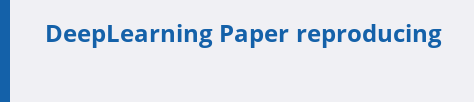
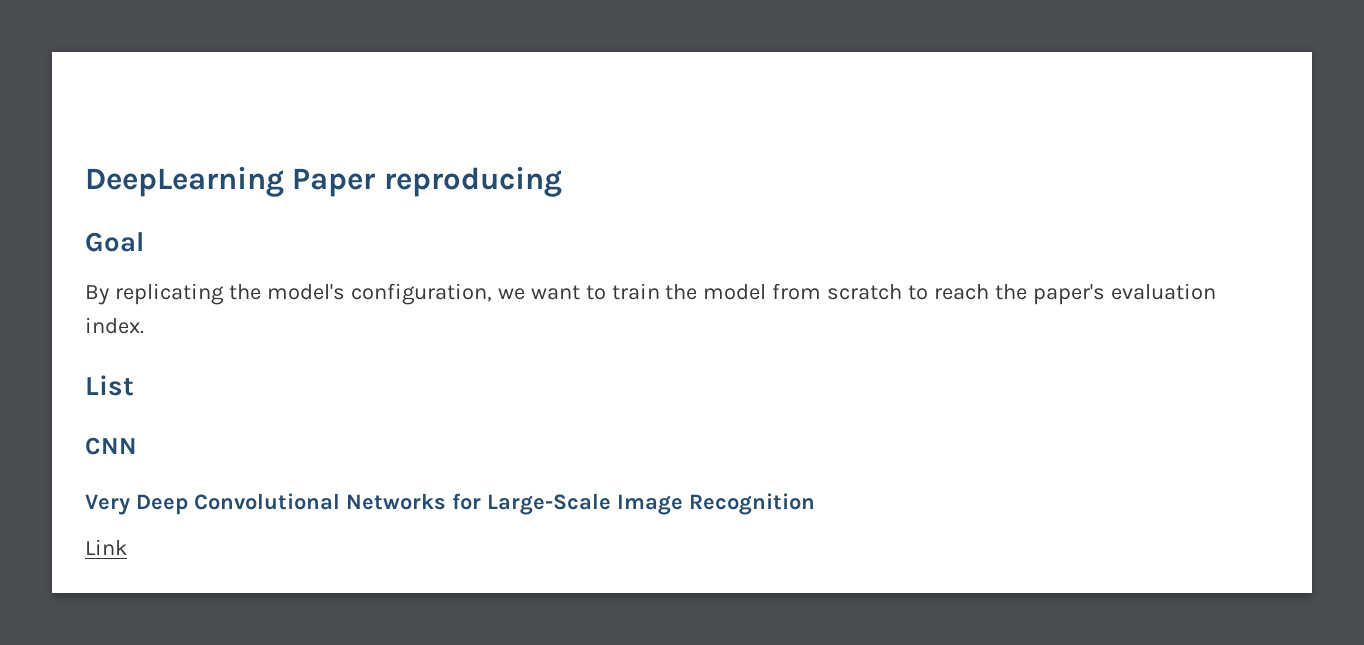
(442, 36) none -> [85,232,144,252] [85,283,1216,305] [85,317,144,334] [85,375,134,396] [85,437,137,455] [85,493,815,515] [85,539,127,555] // Goal // By replicating the model's configuration, we want to train the model from scratch to reach the paper's evaluation index. // List // CNN // Very Deep Convolutional Networks for Large-Scale Image Recognition // Link

